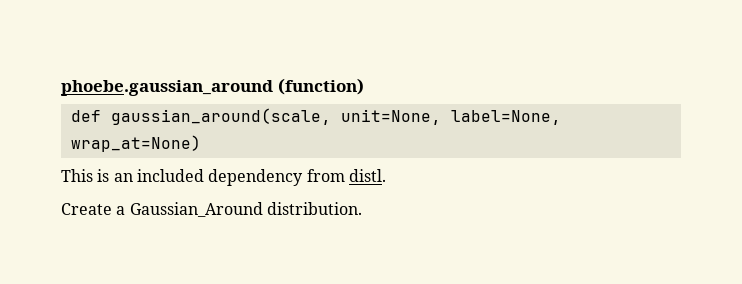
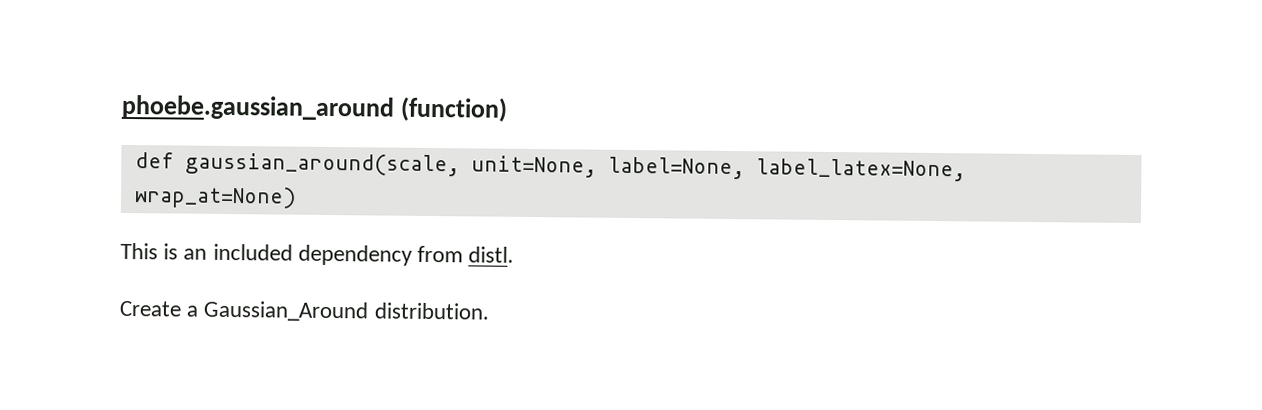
(561, 117) none -> [755,158,966,182] label_latex=None,

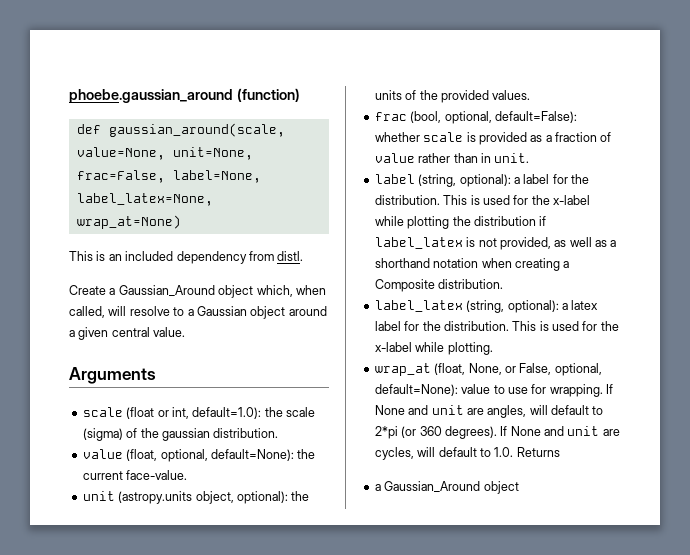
[470,155,597,178] unit=None, -> [76,147,253,160] [76,170,165,183] value=None, unit=None, frac=False,
[373,302,490,320] distribution. -> [218,285,326,298] [69,306,327,319] [69,327,186,340] [69,367,156,384] [82,407,315,419] [82,428,279,441] [82,449,316,462] [82,470,188,480] [82,491,310,504] [374,90,531,103] [374,111,577,124] [374,132,612,145] [374,153,530,163] [374,174,589,187] [374,195,590,205] [374,216,547,229] [374,237,617,250] [374,258,570,271] [374,279,504,292] [374,300,599,313] [374,321,619,331] [374,342,493,355] [374,363,602,376] [374,384,613,397] [374,405,604,418] [374,426,620,439] [374,447,560,460] [374,481,519,494] object which, when called, will resolve to a Gaussian object around a given central value. // Arguments // scale (float or int, default=1.0): the scale (sigma) of the gaussian distribution. // value (float, optional, default=None): the current face-value. // unit (astropy.units object, optional): the units of the provided values. // frac (bool, optional, default=False): whether scale is provided as a fraction of value rather than in unit. // label (string, optional): a label for the distribution. This is used for the x-label while plotting the distribution if label_latex is not provided, as well as a shorthand notation when creating a Composite distribution. // label_latex (string, optional): a latex label for the distribution. This is used for the x-label while plotting. // wrap_at (float, None, or False, optional, default=None): value to use for wrapping. If None and unit are angles, will default to 2*pi (or 360 degrees). If None and unit are cycles, will default to 1.0. Returns // a Gaussian_Around object

